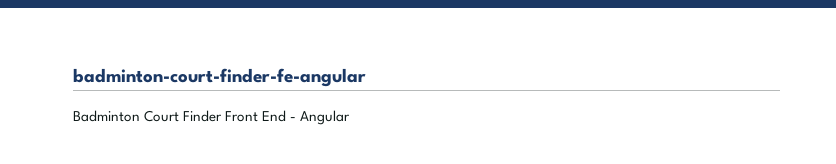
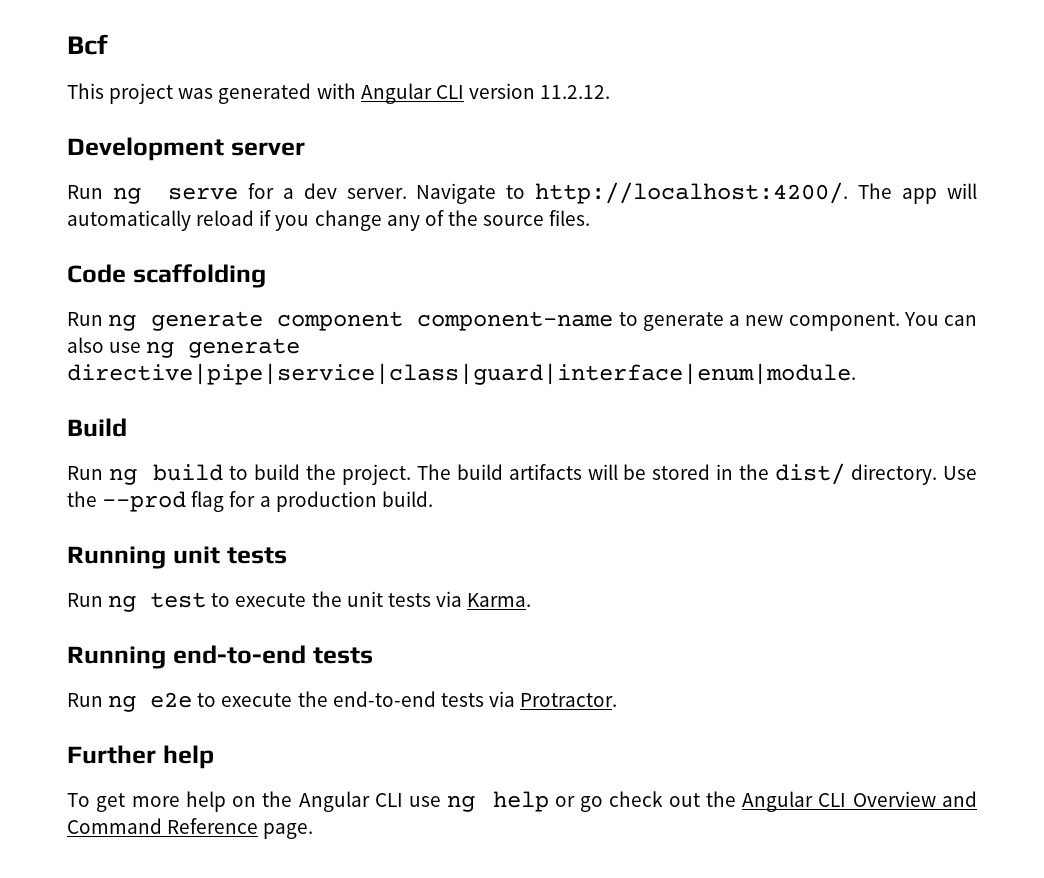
[73,68,366,87] [73,110,351,125] badminton-court-finder-fe-angular // Badminton Court Finder Front End - Angular -> [67,34,108,55] [67,83,611,104] [67,137,305,161] [67,182,977,204] [67,210,591,231] [67,264,266,288] [67,311,977,331] [67,337,301,358] [67,363,856,385] [67,418,127,437] [67,463,977,485] [67,491,433,512] [67,546,287,569] [67,591,532,612] [67,645,373,669] [67,691,618,712] [67,745,214,769] [67,791,977,812] [67,818,314,839] Bcf // This project was generated with Angular CLI version 11.2.12. // Development server // Run ng serve for a dev server. Navigate to http://localhost:4200/. The app will automatically reload if you change any of the source files. // Code scaffolding // Run ng generate component component-name to generate a new component. You can also use ng generate directive|pipe|service|class|guard|interface|enum|module. // Build // Run ng build to build the project. The build artifacts will be stored in the dist/ directory. Use the --prod flag for a production build. // Running unit tests // Run ng test to execute the unit tests via Karma. // Running end-to-end tests // Run ng e2e to execute the end-to-end tests via Protractor. // Further help // To get more help on the Angular CLI use ng help or go check out the Angular CLI Overview and Command Reference page.

